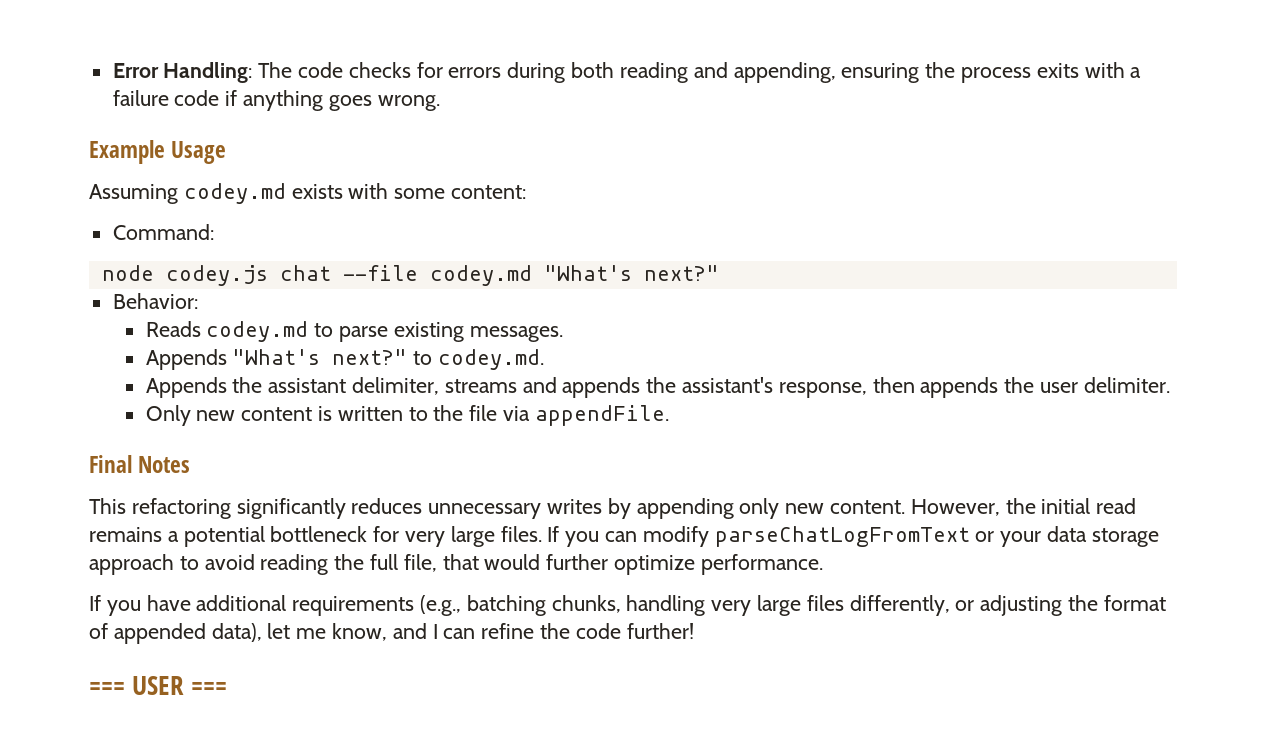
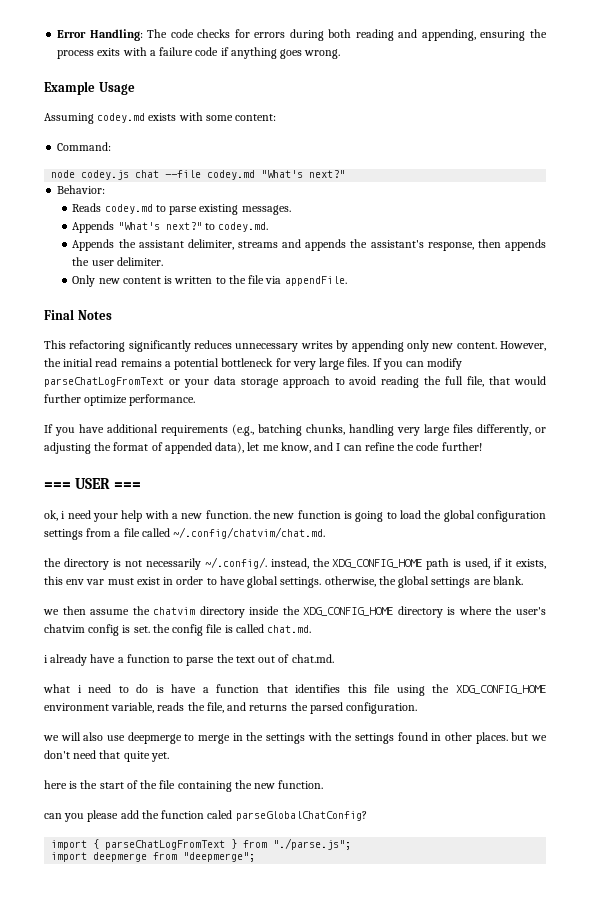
(228, 688) none -> [44,510,546,522] [44,527,326,540] [44,557,547,570] [44,576,523,588] [43,606,546,618] [44,624,312,636] [44,654,334,666] [43,684,547,696] [44,702,418,714] [43,732,548,744] [44,750,169,762] [44,780,324,792] [44,810,367,822] [51,838,352,850] [51,852,256,862] // ok, i need your help with a new function. the new function is going to load the global configuration settings from a file called ~/.config/chatvim/chat.md. // the directory is not necessarily ~/.config/. instead, the XDG_CONFIG_HOME path is used, if it exists, this env var must exist in order to have global settings. otherwise, the global settings are blank. // we then assume the chatvim directory inside the XDG_CONFIG_HOME directory is where the user's chatvim config is set. the config file is called chat.md. // i already have a function to parse the text out of chat.md. // what i need to do is have a function that identifies this file using the XDG_CONFIG_HOME environment variable, reads the file, and returns the parsed configuration. // we will also use deepmerge to merge in the settings with the settings found in other places. but we don't need that quite yet. // here is the start of the file containing the new function. // can you please add the function caled parseGlobalChatConfig? // import { parseChatLogFromText } from "./parse.js"; // import deepmerge from "deepmerge";

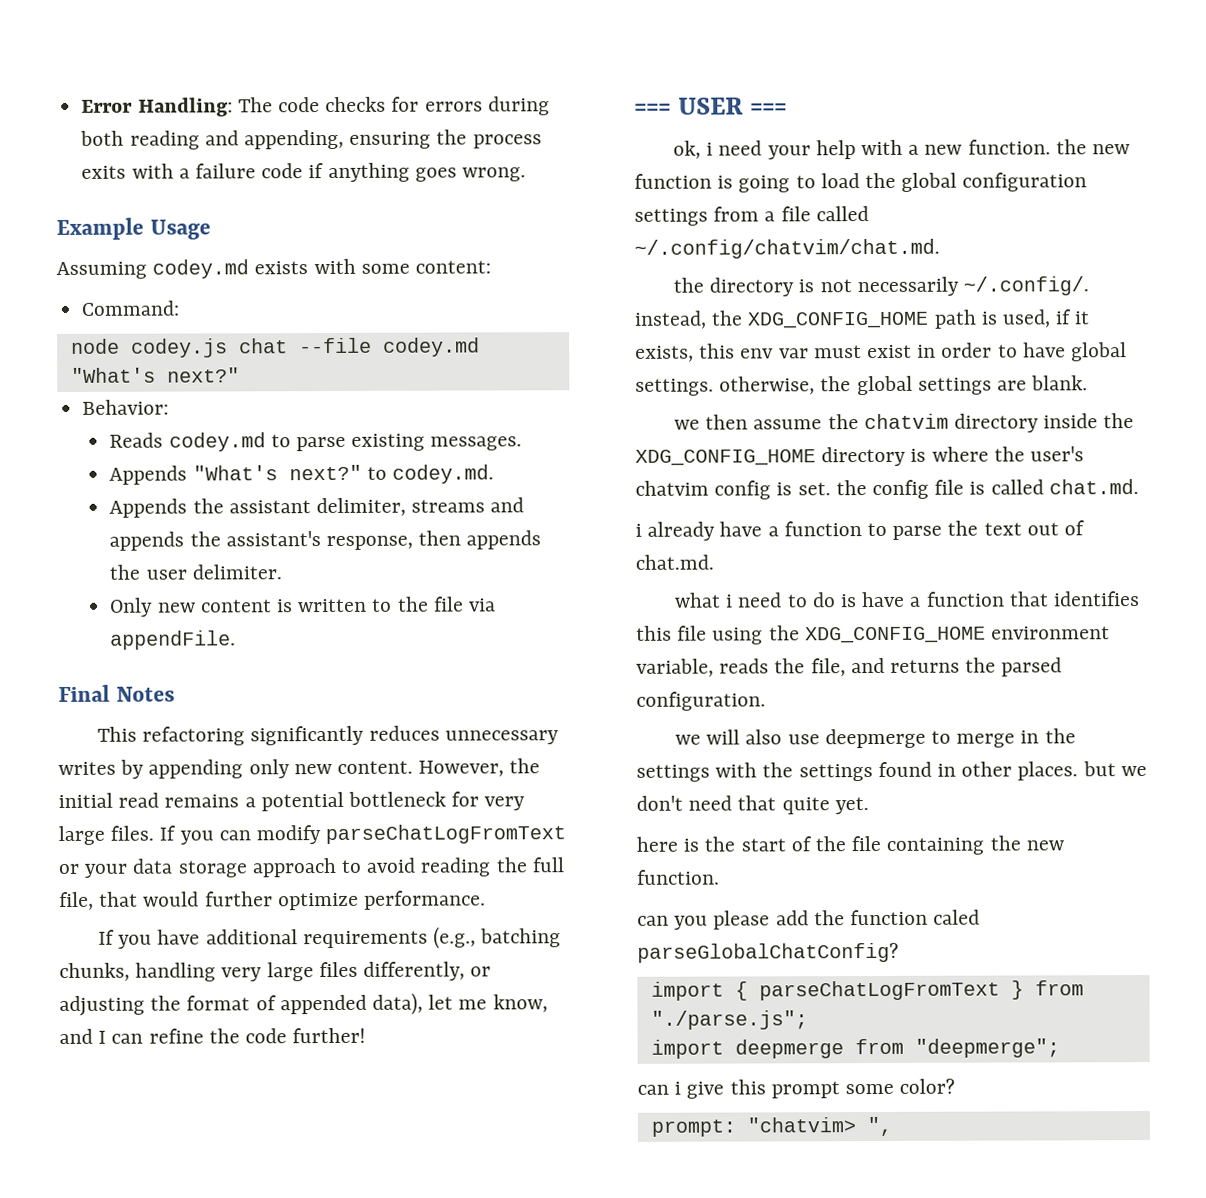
(256, 857) none -> [637,1078,956,1099] [650,1116,892,1137] // can i give this prompt some color? // prompt: "chatvim> ",

